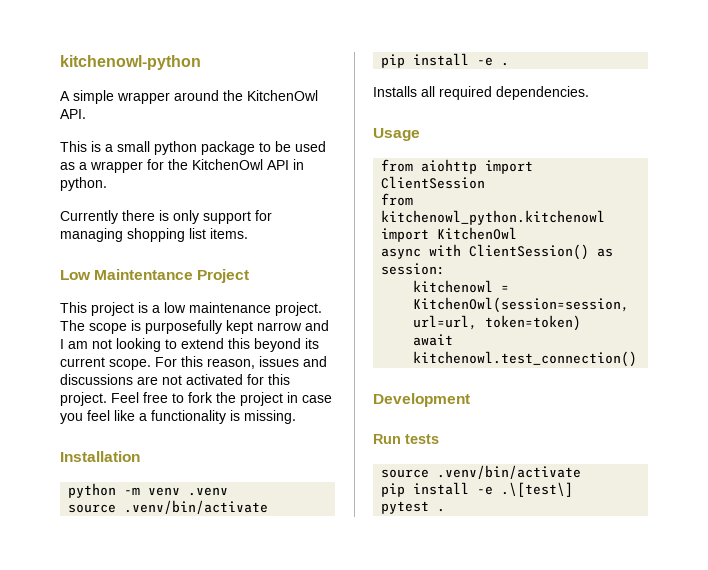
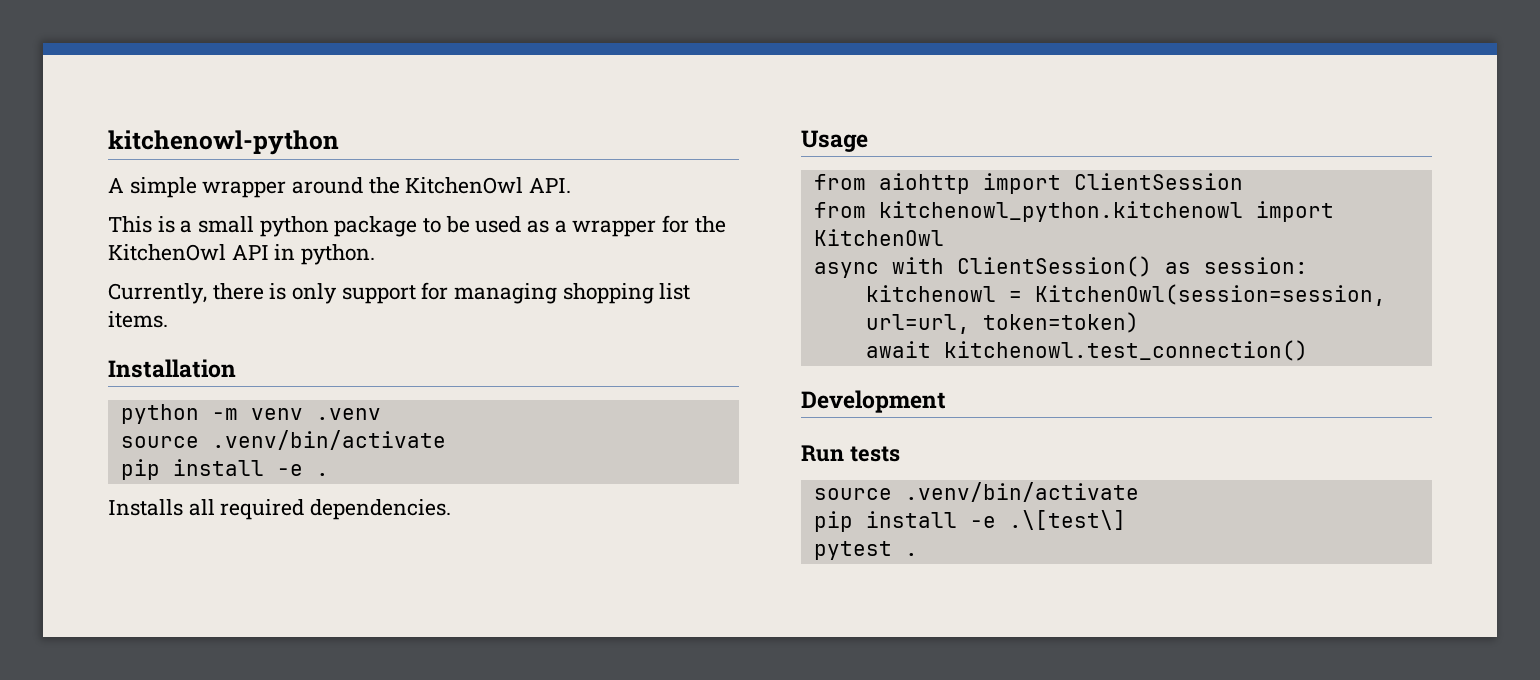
[60,210,118,224] Currently -> [108,283,207,304] Currently,
[60,269,250,283] [60,302,322,316] [60,320,329,334] [60,338,319,352] [60,356,327,370] [60,374,290,385] [60,392,332,406] [60,410,296,424] // Low Maintentance Project // This project is a low maintenance project. The scope is purposefully kept narrow and I am not looking to extend this beyond its current scope. For this reason, issues and discussions are not activated for this project. Feel free to fork the project in case you feel like a functionality is missing. -> (168, 319) none

